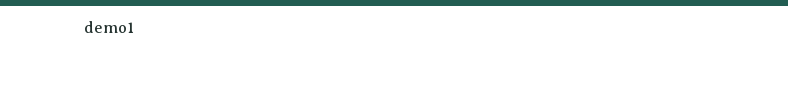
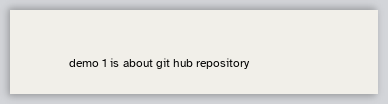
[84,21,134,33] demo1 -> [69,58,251,69] demo 1 is about git hub repository

